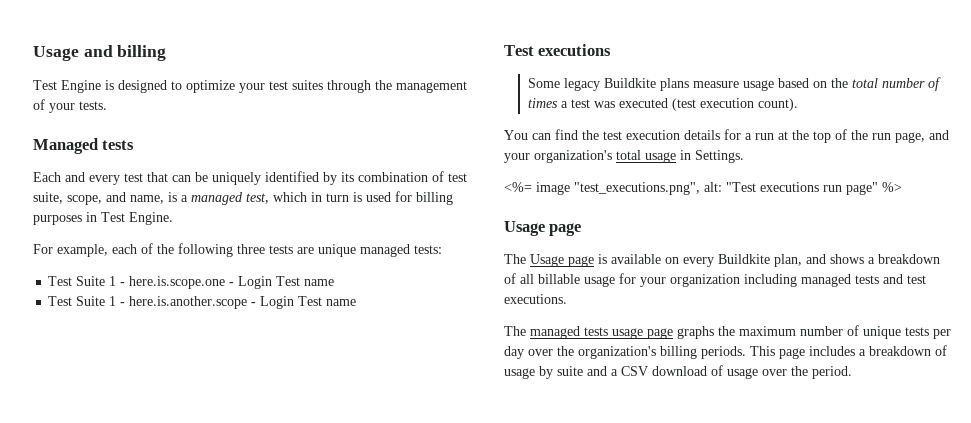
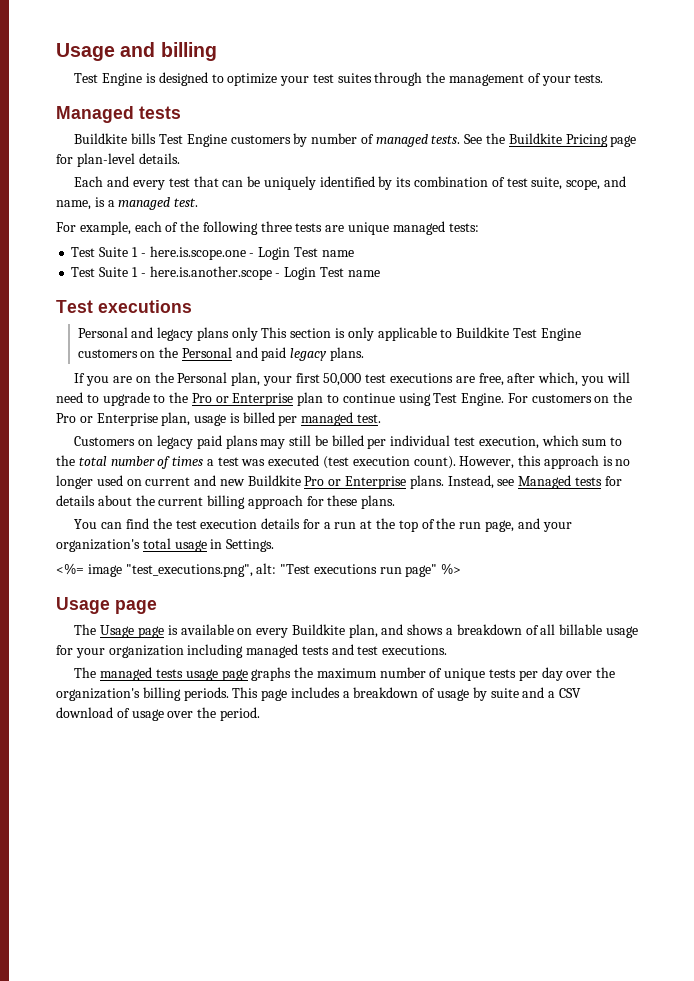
(135, 145) none -> [74,133,637,147] [56,153,180,167] // Buildkite bills Test Engine customers by number of managed tests. See the Buildkite Pricing page for plan-level details.
[246,191,453,205] [33,212,173,225] test, which in turn is used for billing purposes in Test Engine. -> [174,198,199,207] test.
[528,78,828,91] Some legacy Buildkite plans measure usage based on -> [77,327,581,341] [77,347,365,361] [74,372,630,386] [56,392,633,406] [56,412,382,426] [74,435,623,449] Personal and legacy plans only This section is only applicable to Buildkite Test Engine customers on the Personal and paid legacy plans. // If you are on the Personal plan, your first 50,000 test executions are free, after which, you will need to upgrade to the Pro or Enterprise plan to continue using Test Engine. For customers on the Pro or Enterprise plan, usage is billed per managed test. // Customers on legacy paid plans may still be billed per individual test execution, which sum to
(799, 104) none -> [459,455,631,469] [56,475,622,489] [56,495,396,509] However, this approach is no longer used on current and new Buildkite Pro or Enterprise plans. Instead, see Managed tests for details about the current billing approach for these plans.

